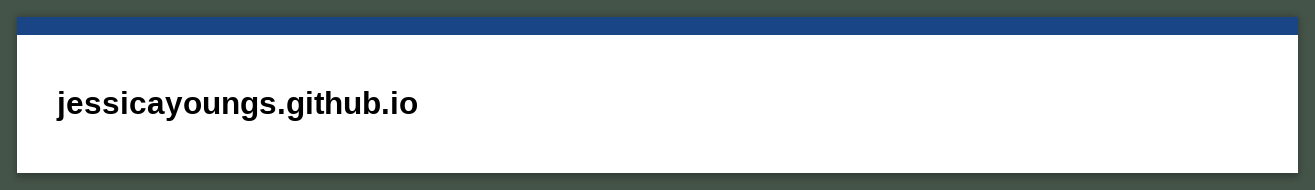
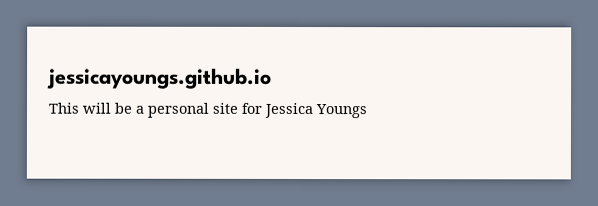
(418, 106) none -> [48,102,367,119] // This will be a personal site for Jessica Youngs

